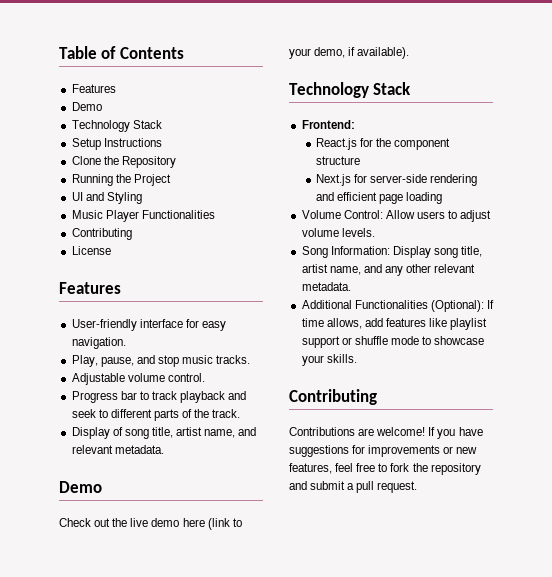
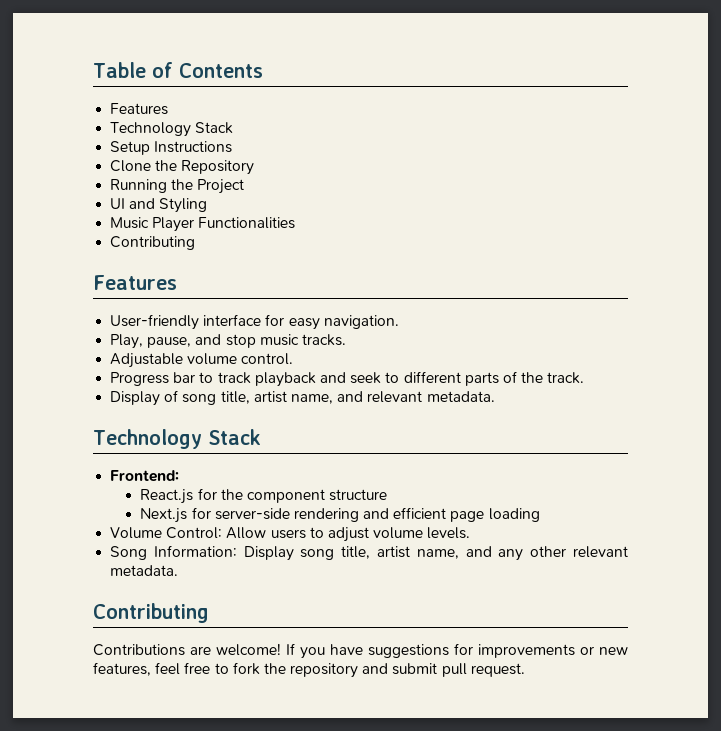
[71,102,102,111] // Demo -> (169, 109) none
[71,246,111,255] // License -> (196, 243) none
[59,481,102,493] [59,518,242,530] [289,47,410,59] // Demo // Check out the live demo here (link to your demo, if available). -> (495, 396) none
[301,300,494,312] [301,318,488,330] [301,336,485,348] [301,354,357,366] // Additional Functionalities (Optional): If time allows, add features like playlist support or shuffle mode to showcase your skills. -> (179, 570) none
[347,483,355,490] a -> (438, 669) none

